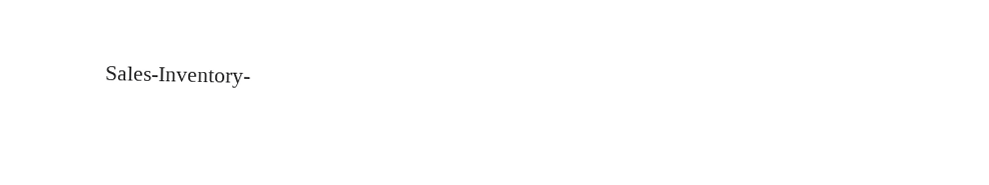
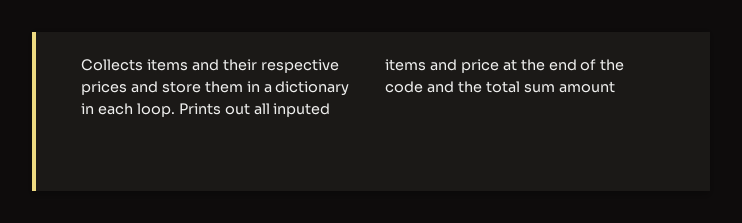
[105,66,251,89] Sales-Inventory- -> [81,59,339,73] [81,81,350,96] [81,103,331,117] [385,59,625,73] [385,81,615,93] Collects items and their respective prices and store them in a dictionary in each loop. Prints out all inputed items and price at the end of the code and the total sum amount

